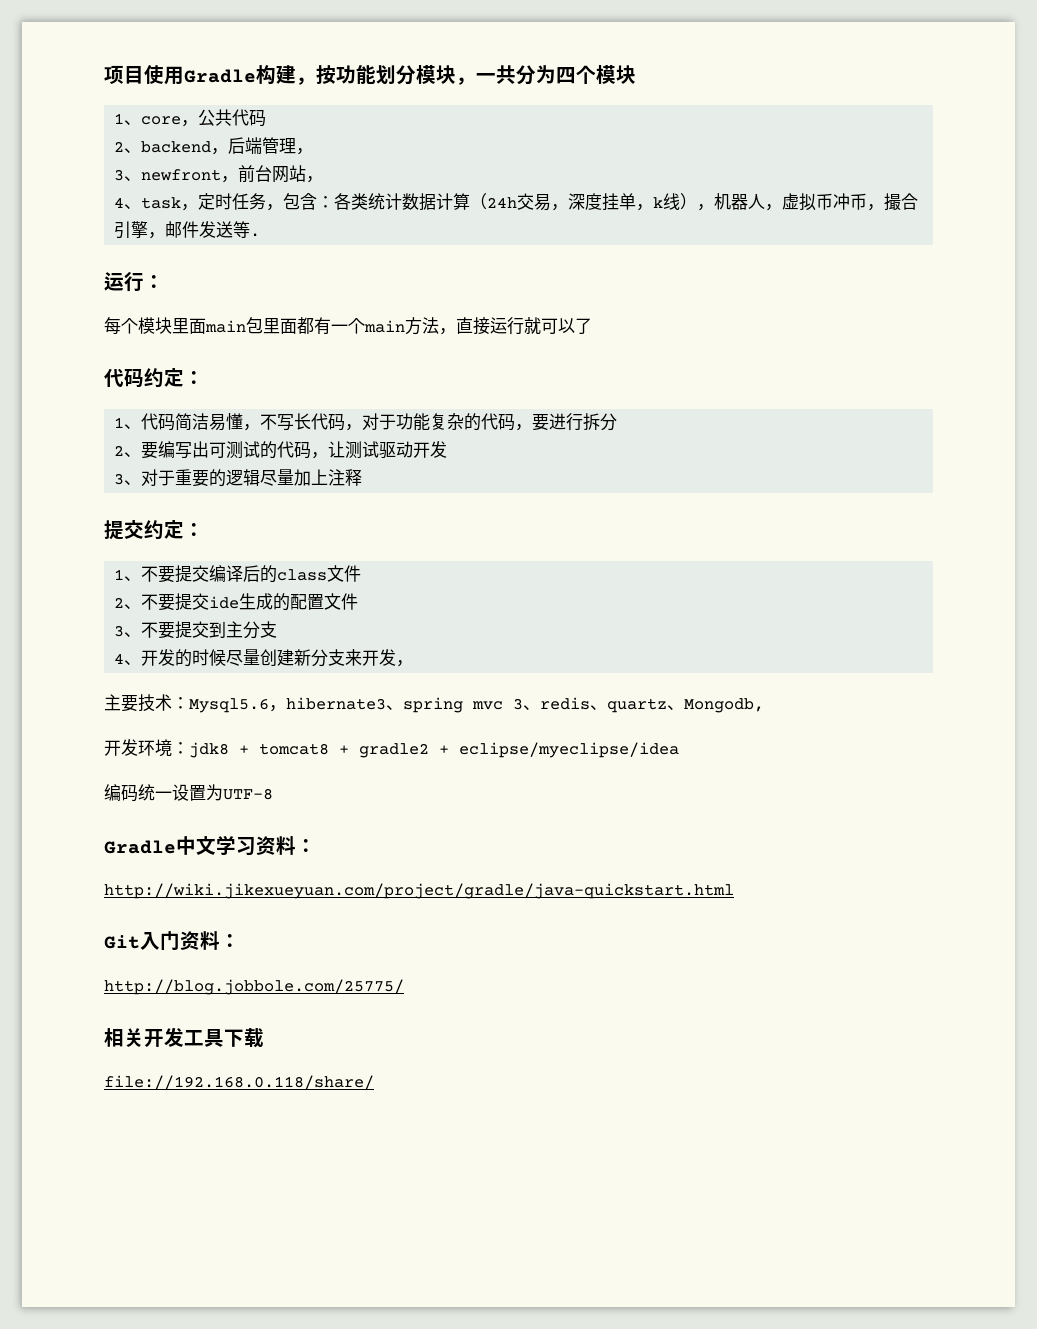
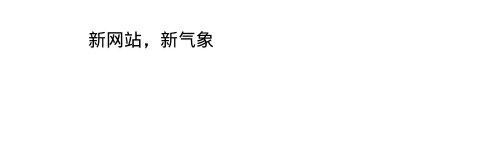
[104,64,636,85] [114,109,267,127] [114,137,314,155] [114,165,324,183] [114,193,919,211] [114,221,261,239] [104,272,164,292] [104,317,592,335] [104,368,204,388] [114,413,618,431] [114,441,448,459] [114,469,363,487] [104,520,204,540] [114,565,362,583] [114,593,359,611] [114,621,278,639] [114,649,414,667] [104,694,764,713] [104,739,679,758] [104,784,273,802] [104,835,316,856] [104,883,734,899] [104,931,240,950] [104,979,404,995] [104,1027,264,1048] [104,1075,374,1090] 项目使用Gradle构建，按功能划分模块，一共分为四个模块 // 1、core，公共代码 // 2、backend，后端管理， // 3、newfront，前台网站， // 4、task，定时任务，包含：各类统计数据计算（24h交易，深度挂单，k线），机器人，虚拟币冲币，撮合引擎，邮件发送等. // 运行： // 每个模块里面main包里面都有一个main方法，直接运行就可以了 // 代码约定： // 1、代码简洁易懂，不写长代码，对于功能复杂的代码，要进行拆分 // 2、要编写出可测试的代码，让测试驱动开发 // 3、对于重要的逻辑尽量加上注释 // 提交约定： // 1、不要提交编译后的class文件 // 2、不要提交ide生成的配置文件 // 3、不要提交到主分支 // 4、开发的时候尽量创建新分支来开发， // 主要技术：Mysql5.6，hibernate3、spring mvc 3、redis、quartz、Mongodb, // 开发环境：jdk8 + tomcat8 + gradle2 + eclipse/myeclipse/idea // 编码统一设置为UTF-8 // Gradle中文学习资料： // http://wiki.jikexueyuan.com/project/gradle/java-quickstart.html // Git入门资料： // http://blog.jobbole.com/25775/ // 相关开发工具下载 // file://192.168.0.118/share/ -> [87,31,214,50] 新网站，新气象

